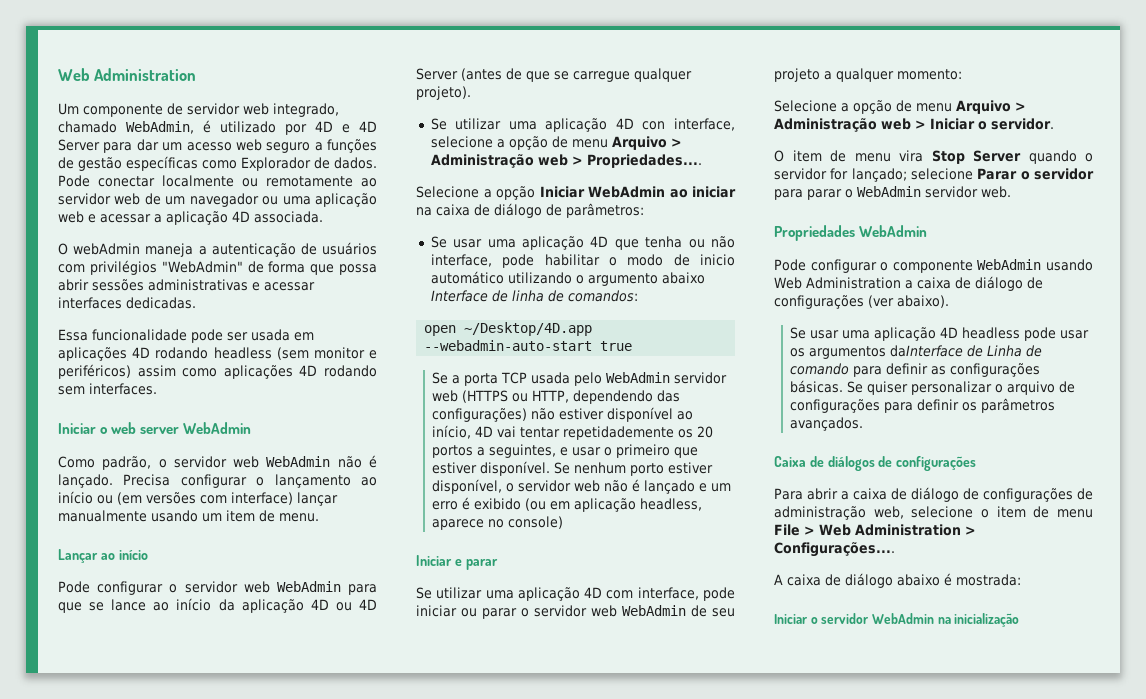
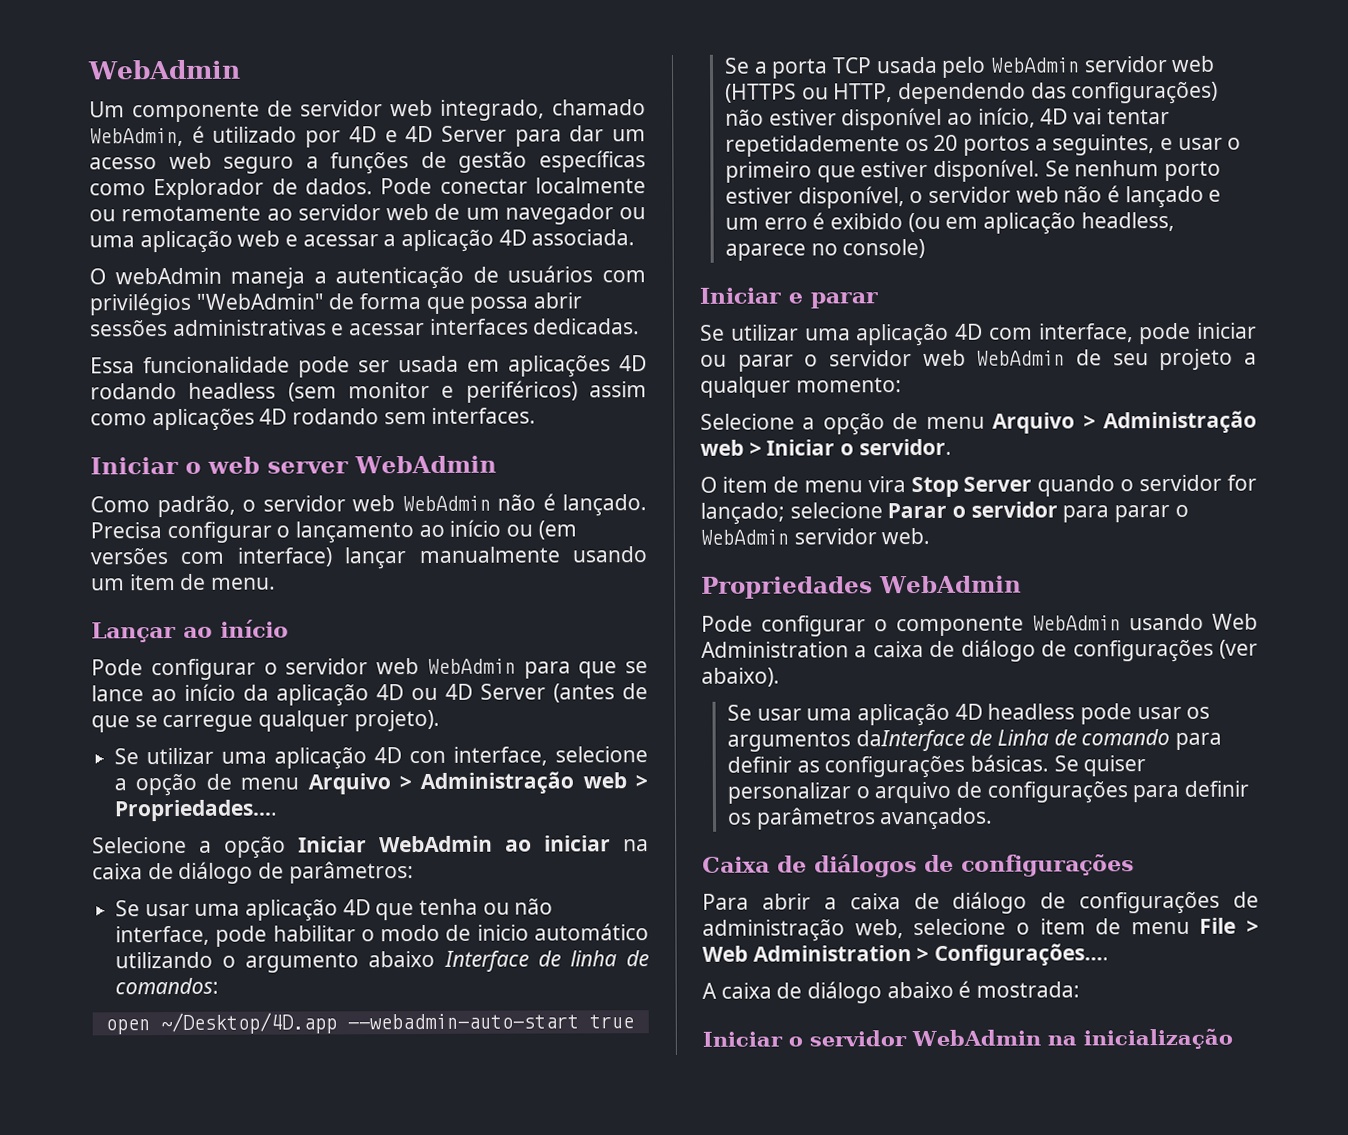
[58,68,197,81] Web Administration -> [87,59,241,80] WebAdmin

